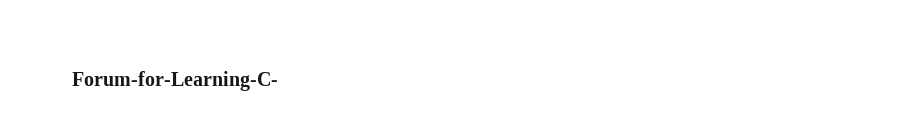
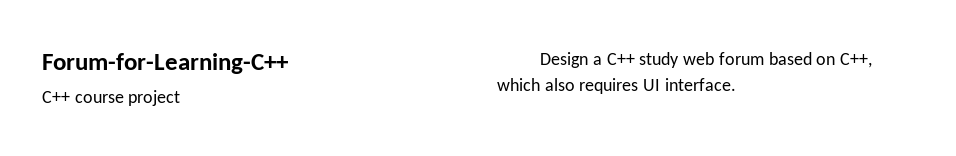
[72,71,278,91] Forum-for-Learning-C- -> [42,53,288,74] [42,90,181,106] [540,52,873,68] [497,78,736,94] Forum-for-Learning-C++ // C++ course project // Design a C++ study web forum based on C++, which also requires UI interface.

